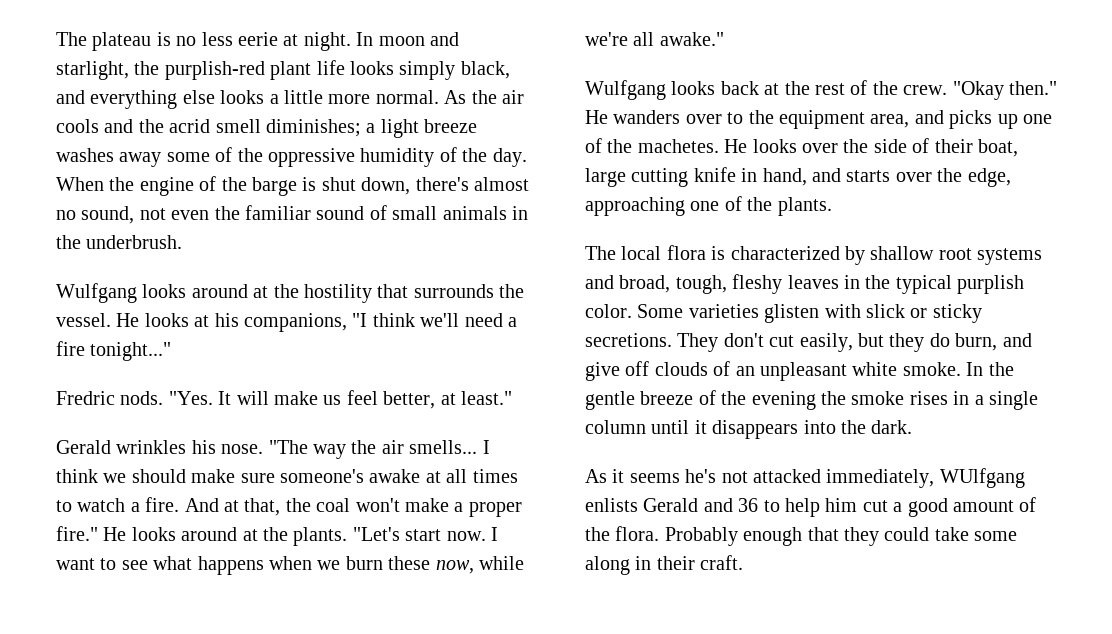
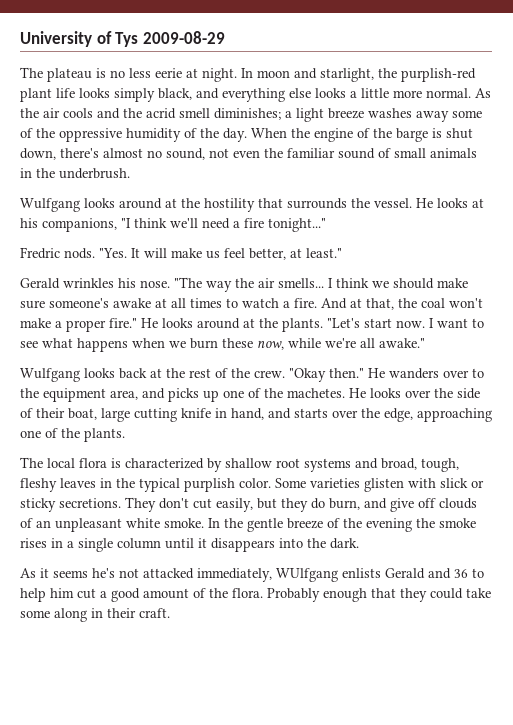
(56, 39) none -> [20,31,225,47] University of Tys 2009-08-29 //

